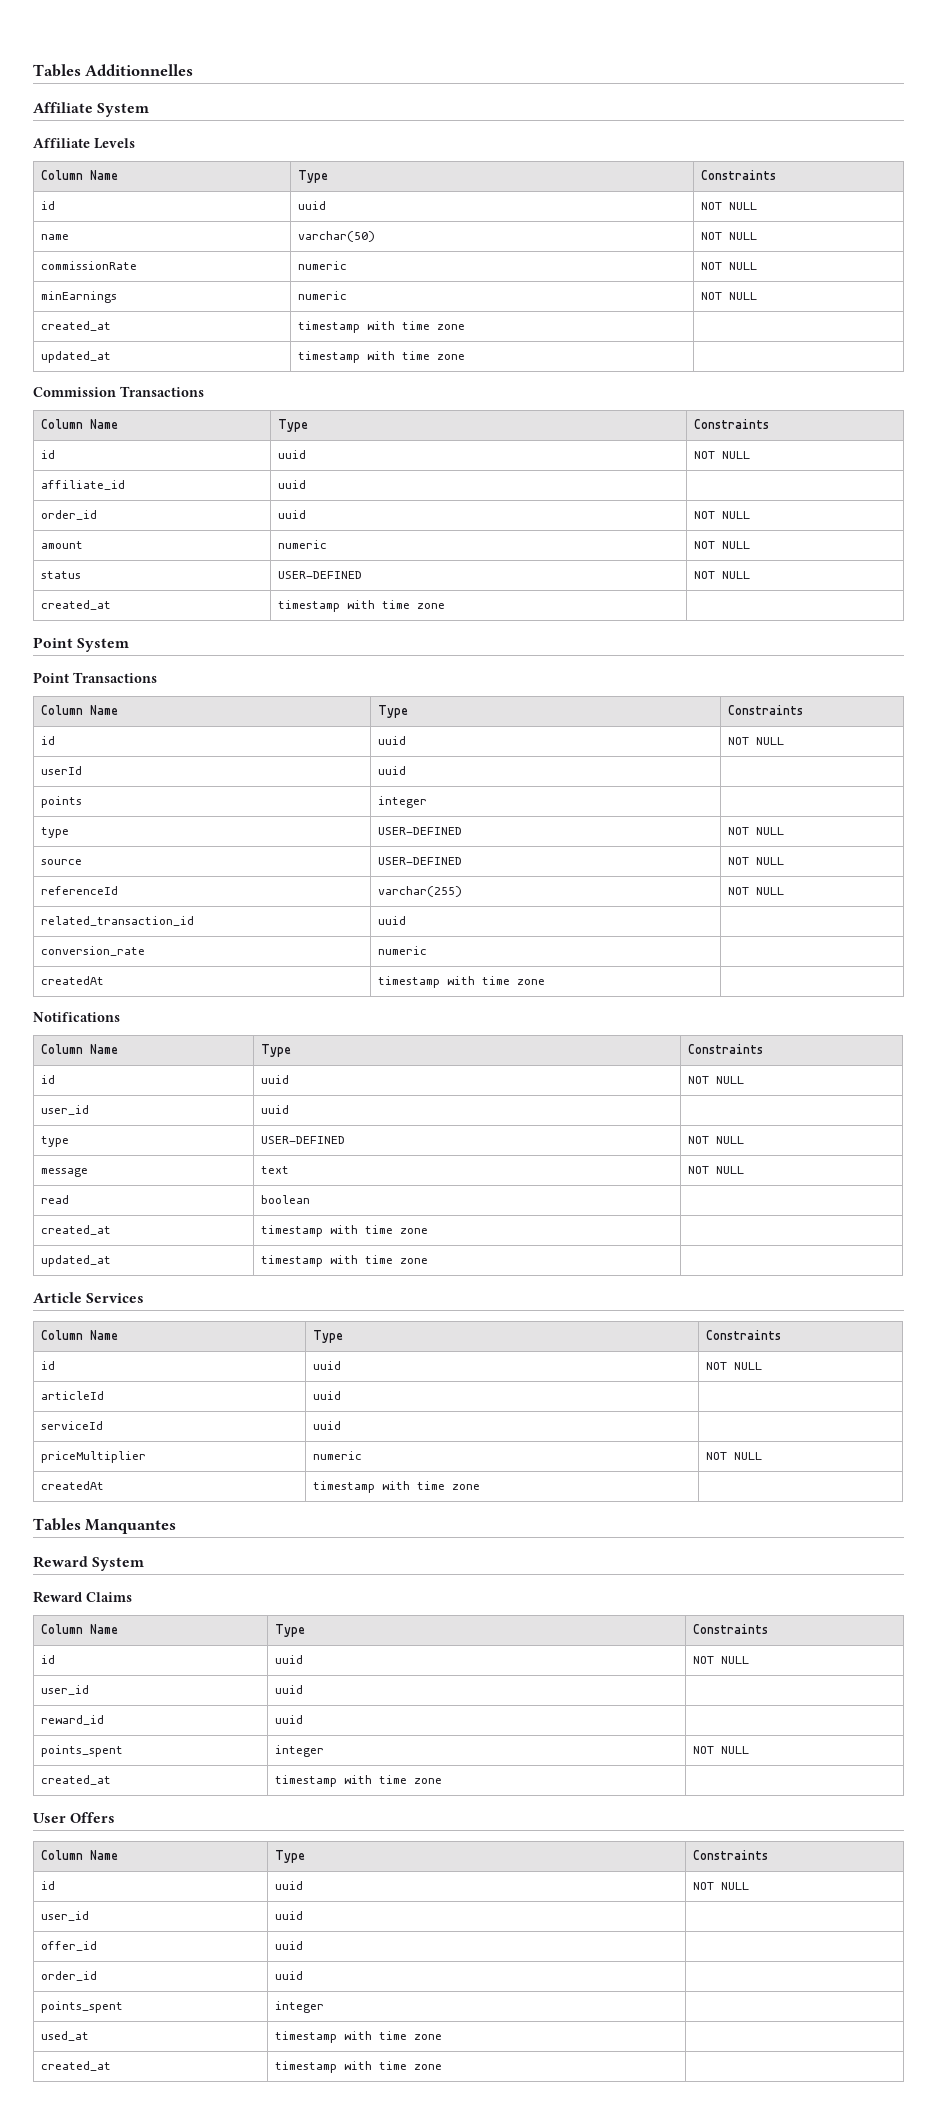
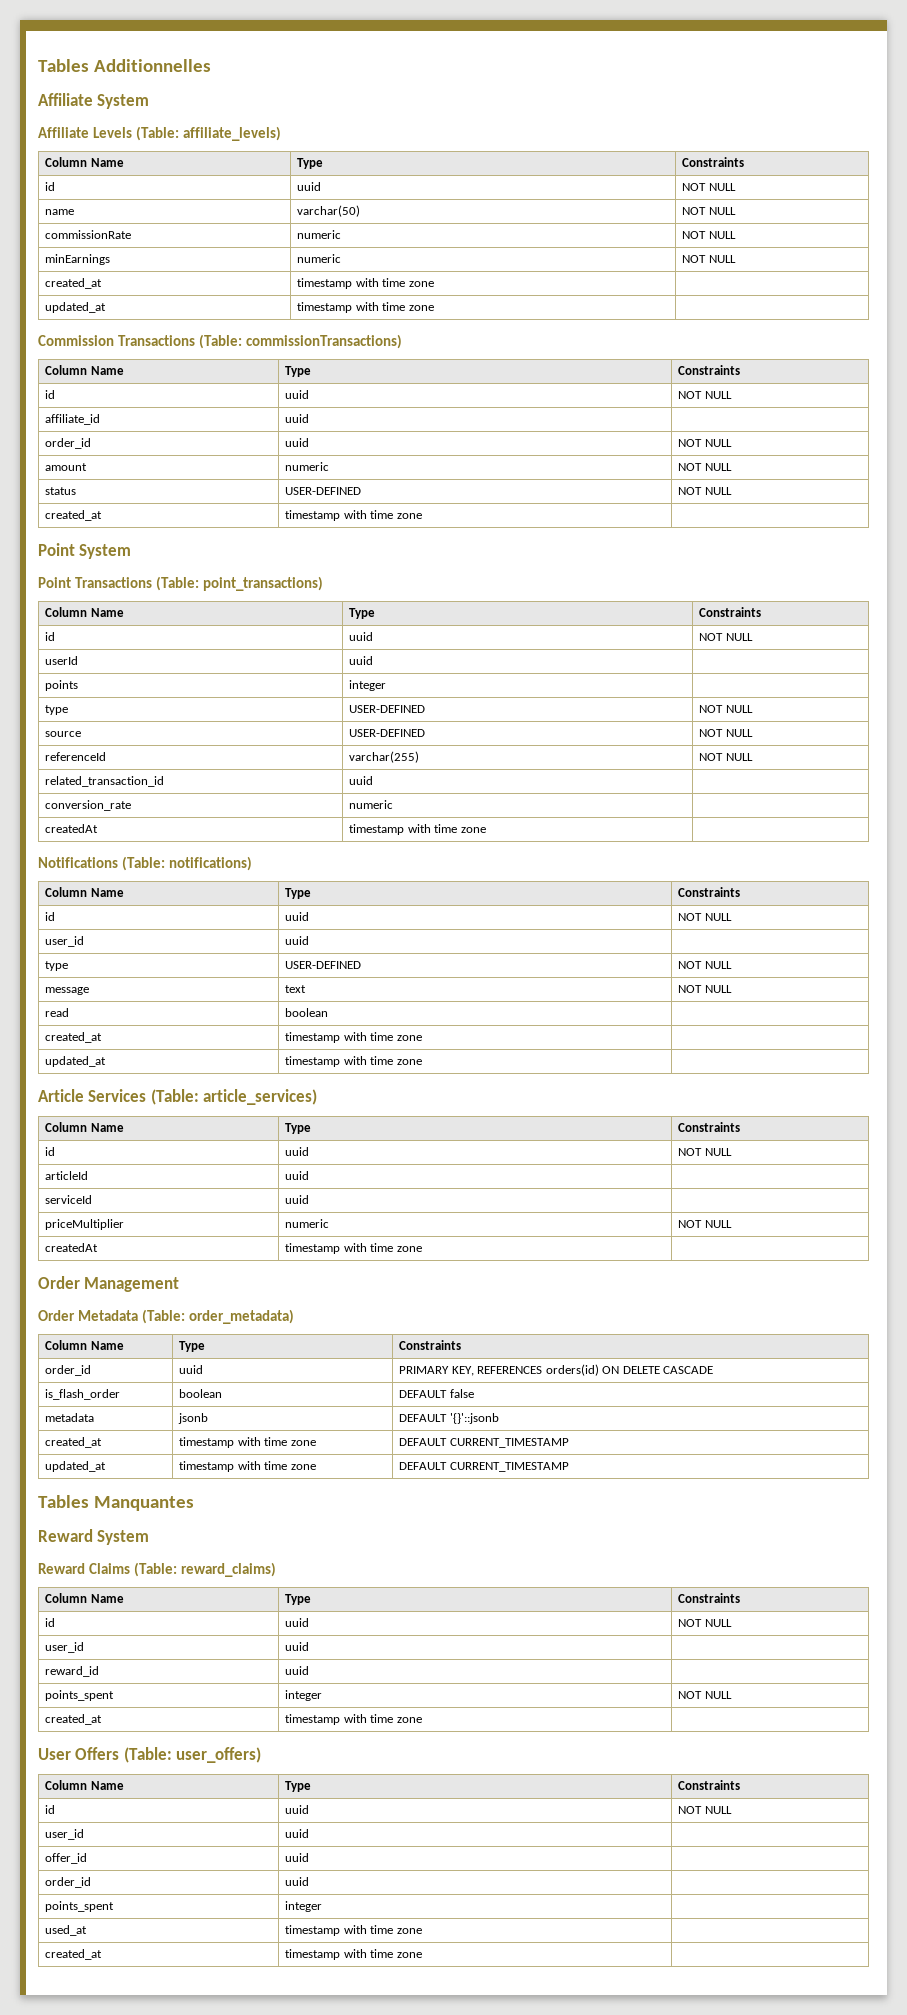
(135, 143) none -> [135,126,281,141] (Table: affiliate_levels)
(204, 391) none -> [198,334,402,349] (Table: commissionTransactions)
(157, 677) none -> [155,576,323,591] (Table: point_transactions)
(120, 1017) none -> [121,856,252,871] (Table: notifications)
(145, 1298) none -> [150,1089,318,1105] (Table: article_services)
(480, 1487) none -> [38,1276,180,1292] [38,1309,294,1324] [45,1340,124,1350] [179,1341,206,1352] [399,1340,462,1350] [45,1365,92,1376] [179,1365,204,1374] [399,1364,714,1376] [45,1389,121,1400] [179,1389,223,1398] [399,1389,474,1398] [45,1413,95,1422] [178,1413,209,1424] [399,1413,499,1424] [45,1437,103,1448] [179,1437,316,1448] [399,1438,569,1448] [45,1461,107,1472] [179,1461,316,1472] [399,1462,569,1472] // Order Management // Order Metadata (Table: order_metadata) // Column Name | Type | Constraints // order_id | uuid | PRIMARY KEY, REFERENCES orders(id) ON DELETE CASCADE // is_flash_order | boolean | DEFAULT false // metadata | jsonb | DEFAULT '{}'::jsonb // created_at | timestamp with time zone | DEFAULT CURRENT_TIMESTAMP // updated_at | timestamp with time zone | DEFAULT CURRENT_TIMESTAMP
(132, 1597) none -> [133,1562,276,1577] (Table: reward_claims)
(116, 1817) none -> [123,1747,262,1763] (Table: user_offers)

